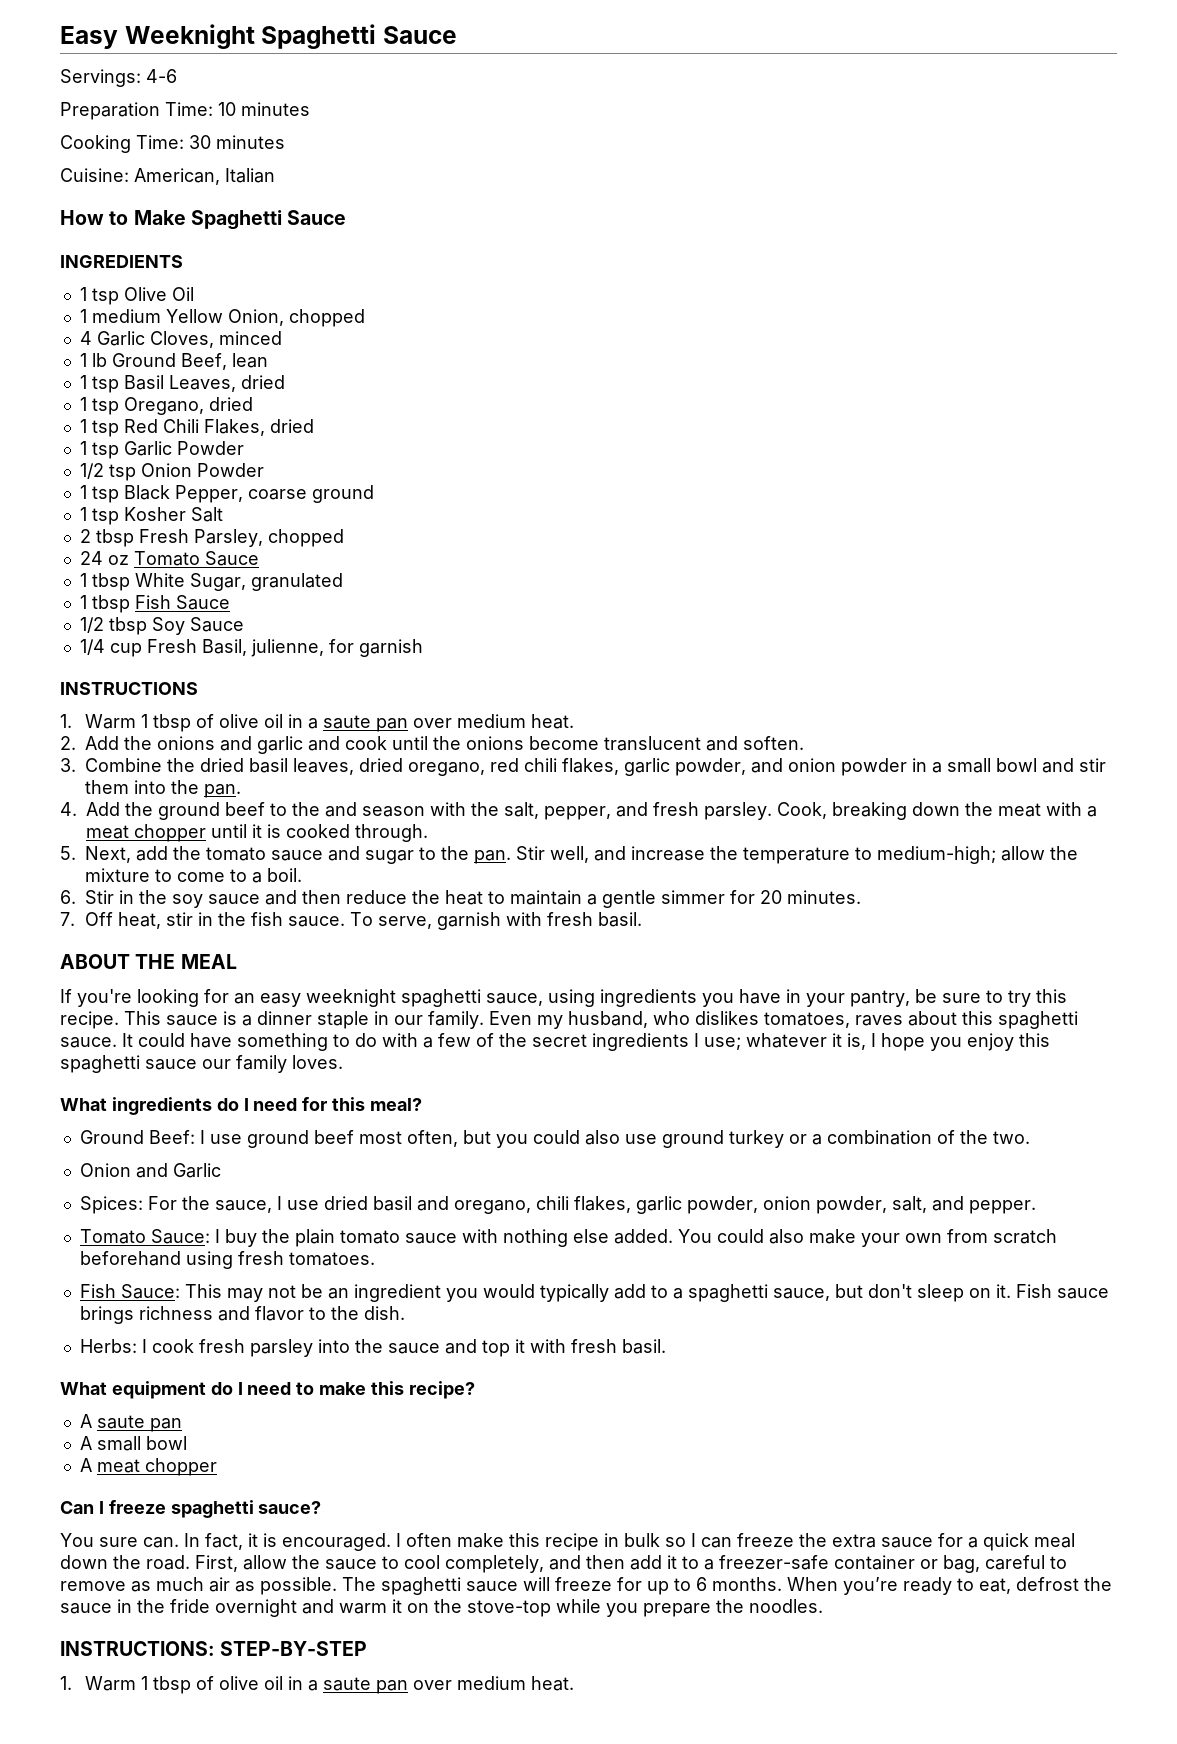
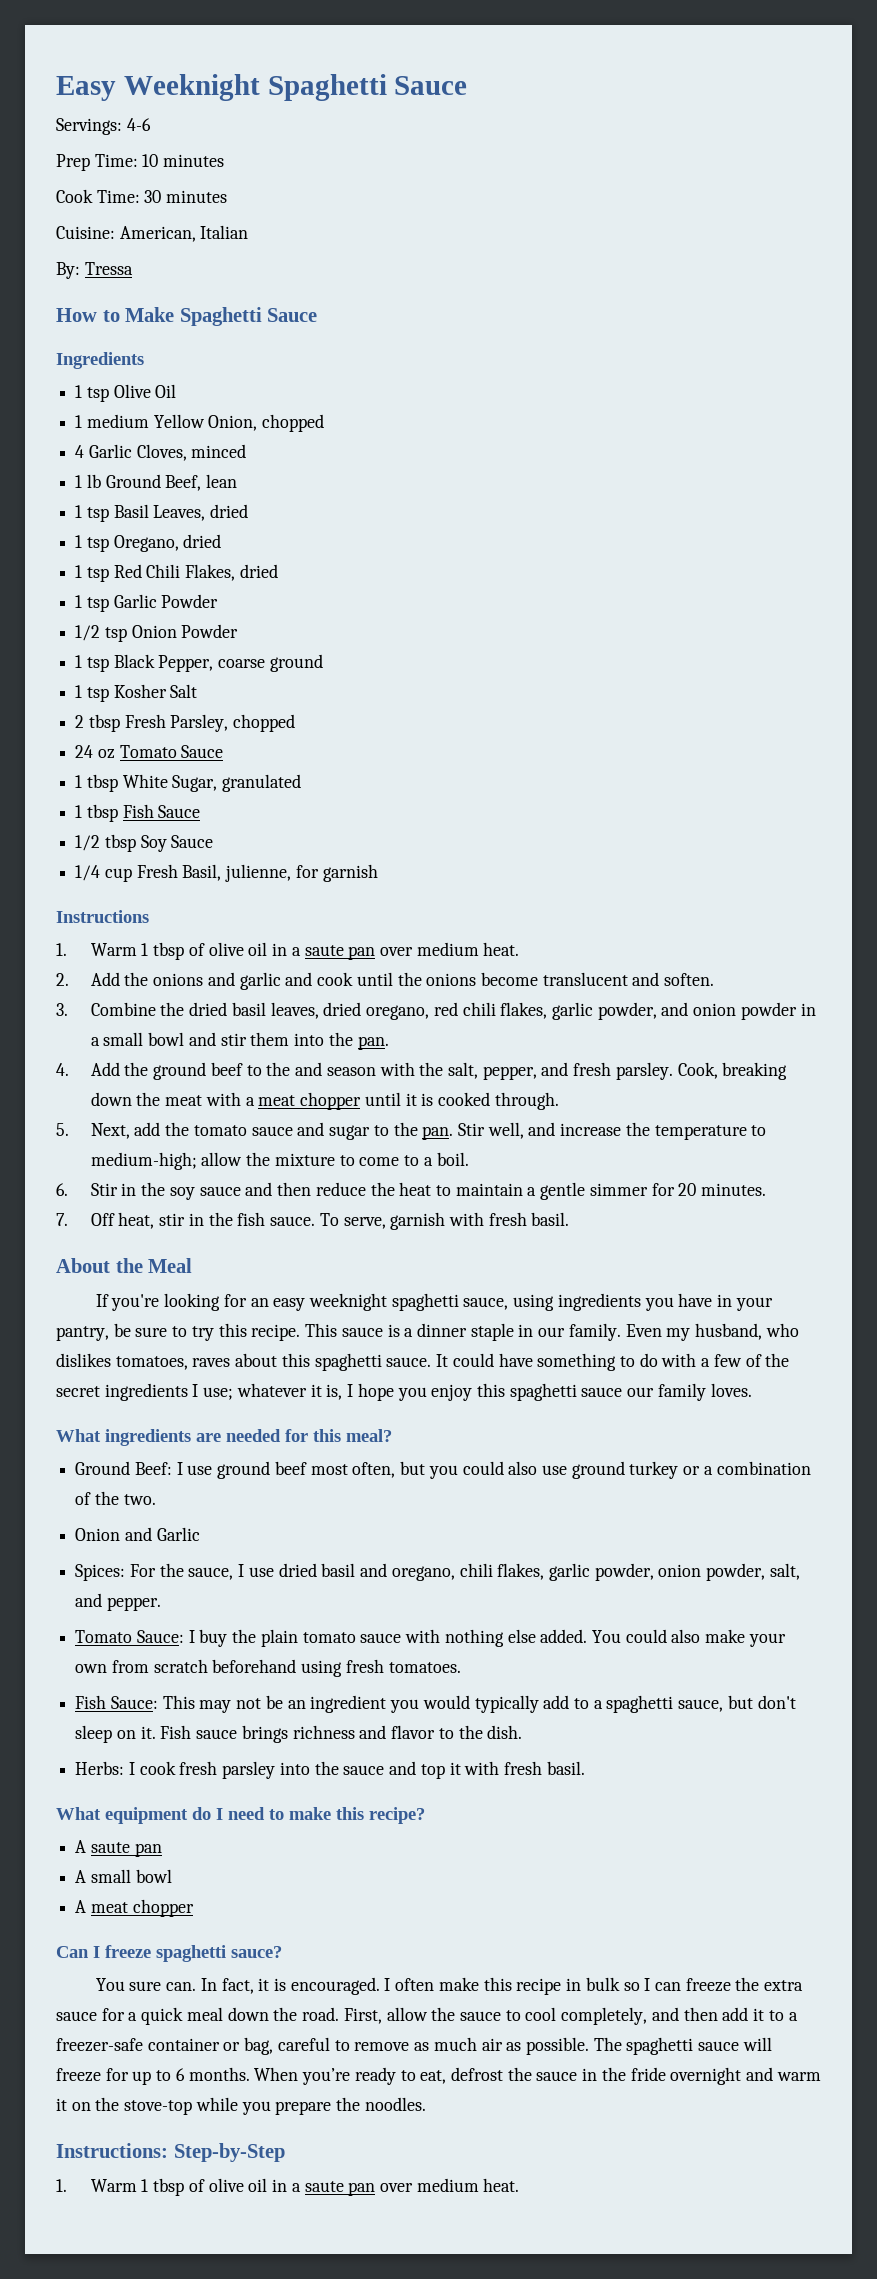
[60,102,160,120] Preparation -> [56,154,90,171] Prep
[60,135,131,153] Cooking -> [56,189,93,203] Cook
(275, 175) none -> [56,262,133,279] // By: Tressa
[60,255,183,268] INGREDIENTS -> [56,352,144,369] Ingredients
[60,682,198,695] INSTRUCTIONS -> [56,910,149,923] Instructions
[60,954,237,969] ABOUT THE MEAL -> [56,1258,193,1273] About the Meal
[216,1098,298,1111] do I need -> [196,1429,281,1442] are needed
[60,1641,368,1656] INSTRUCTIONS: STEP-BY-STEP -> [56,2143,285,2162] Instructions: Step-by-Step

